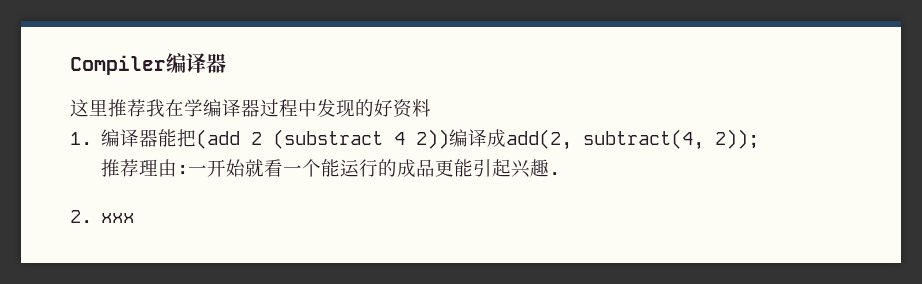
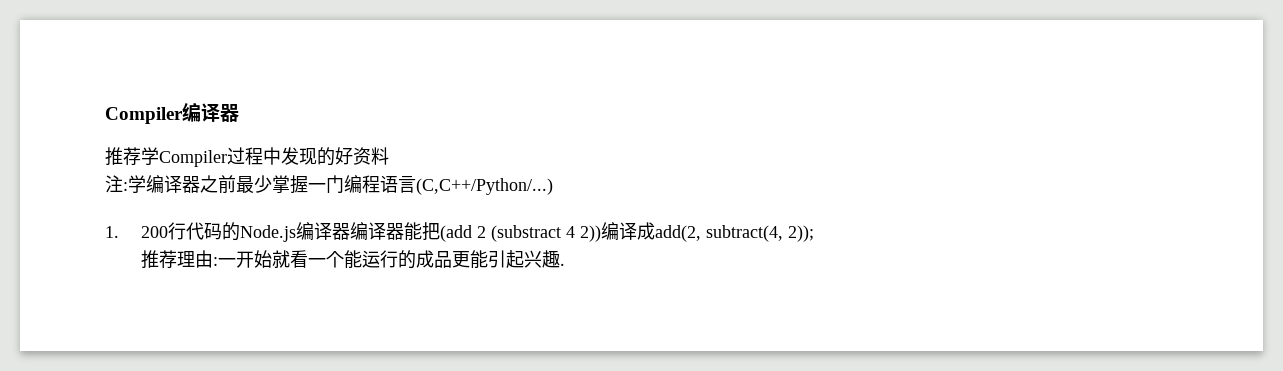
[70,99,260,117] 这里推荐我在学编译器 -> [105,147,227,167] 推荐学Compiler
[70,132,92,145] 1. -> [105,175,553,195] [105,222,350,242] 注:学编译器之前最少掌握一门编程语言(C,C++/Python/...) // 1. 200行代码的Node.js编译器
[70,210,135,223] // 2. xxx -> (565, 264) none

